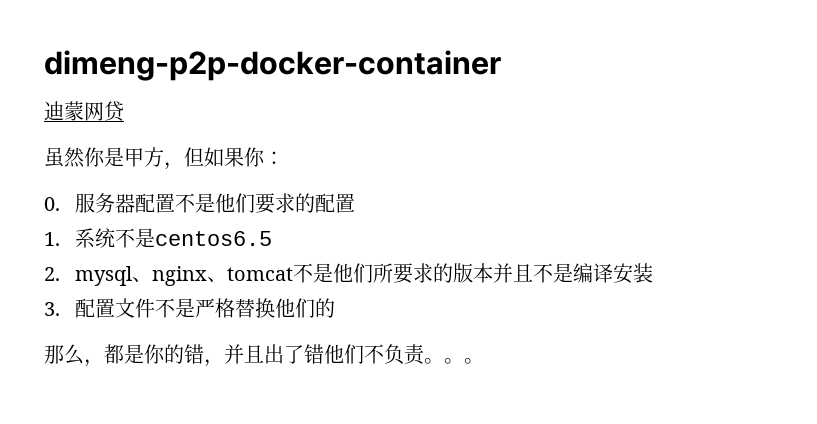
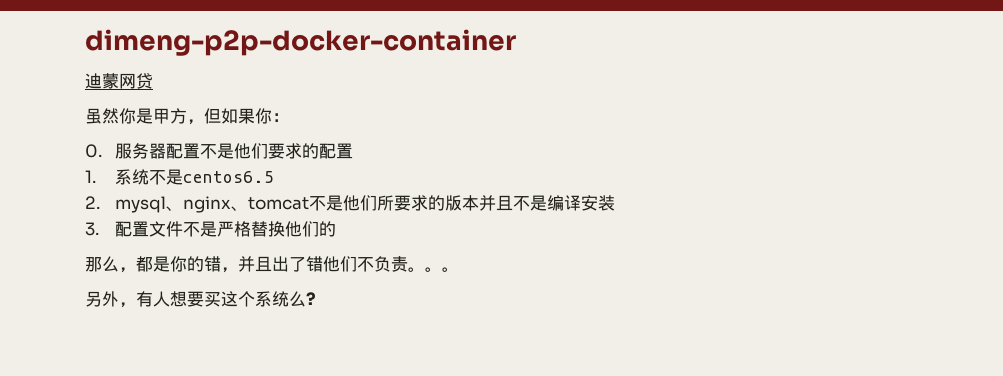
(484, 361) none -> [85,291,316,308] // 另外，有人想要买这个系统么?

